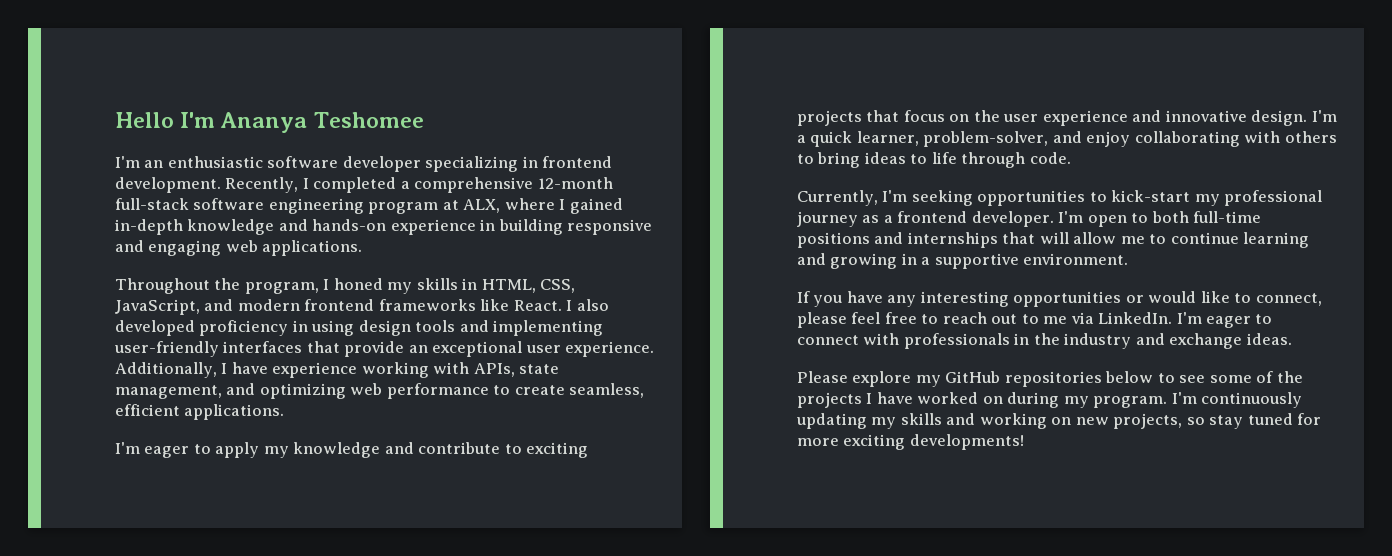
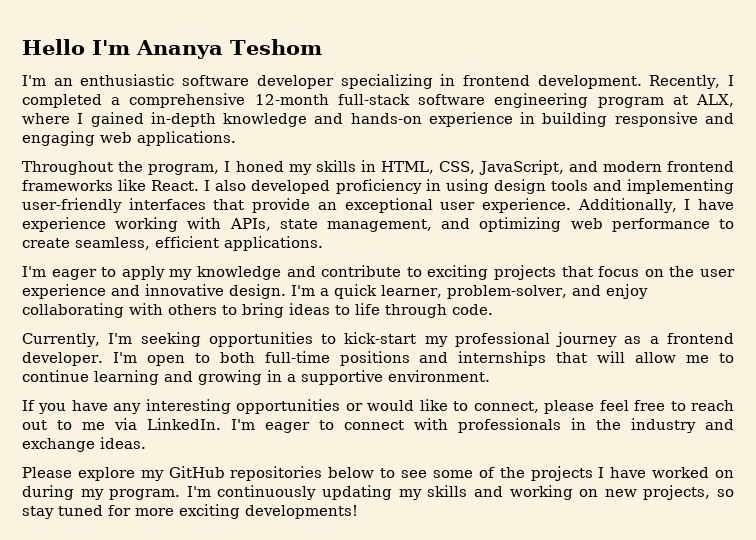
[313,112,424,128] Teshomee -> [230,39,322,55] Teshom

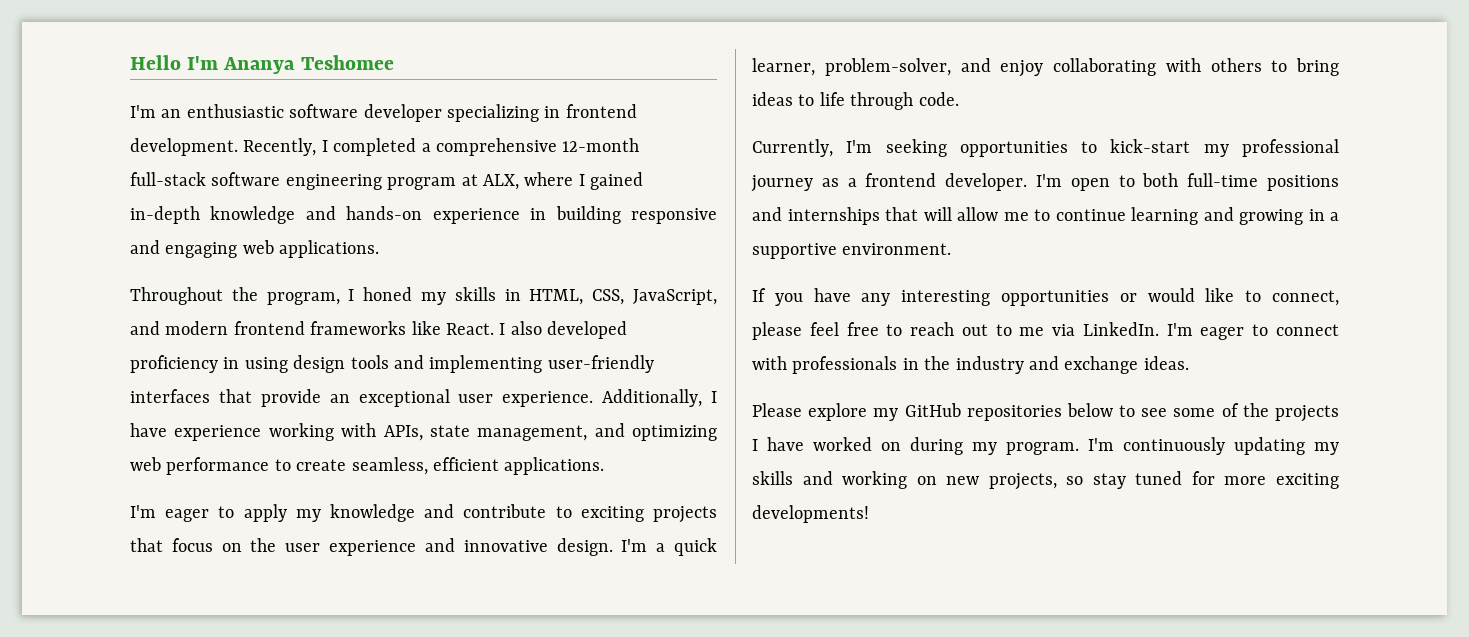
[230,39,322,55] Teshom -> [300,55,394,70] Teshomee

